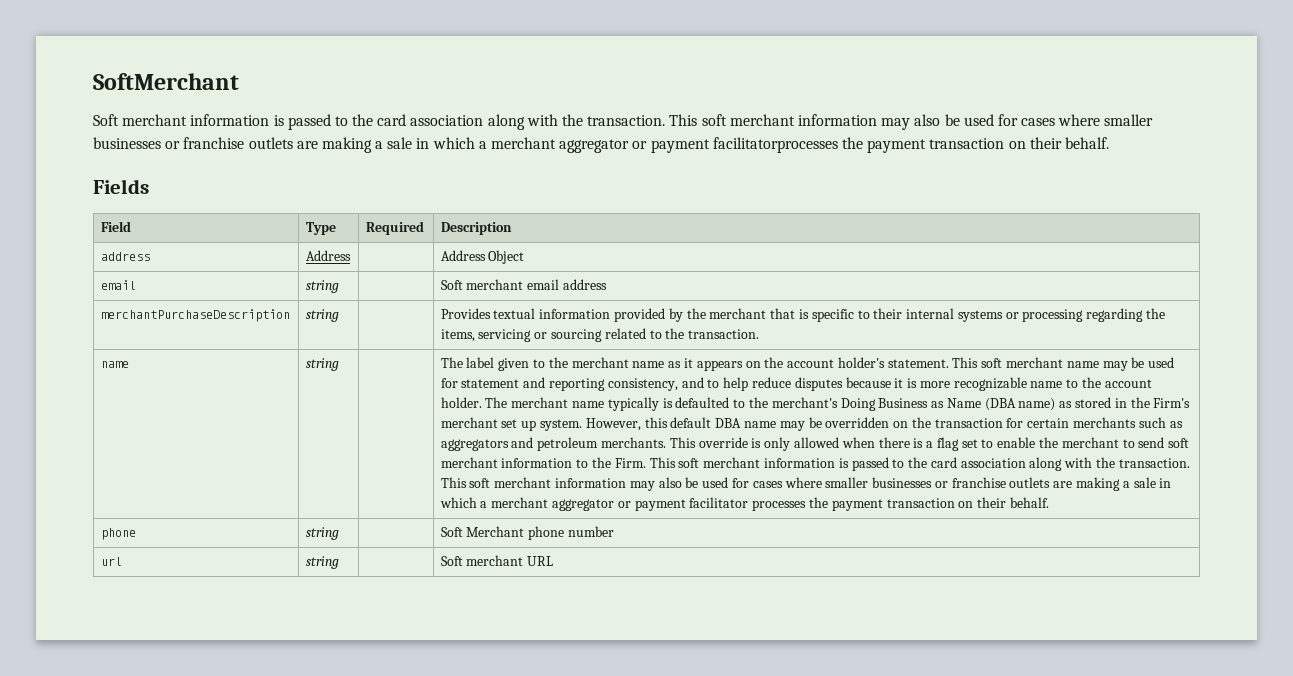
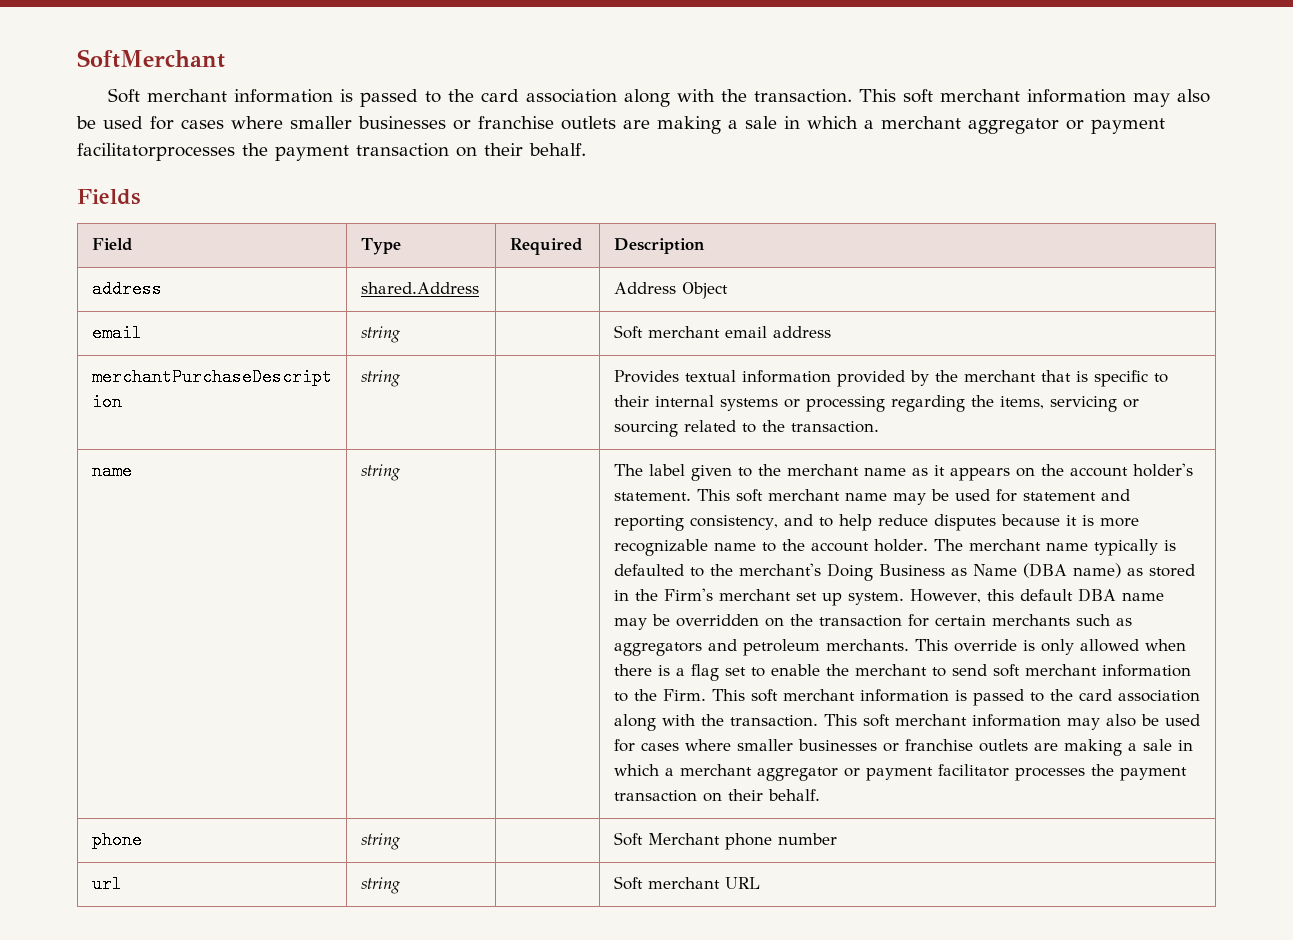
[305,250,351,261] Address -> [360,282,479,294] shared.Address

